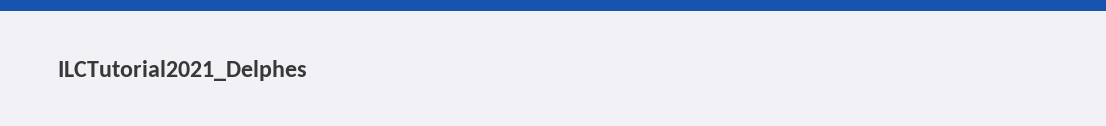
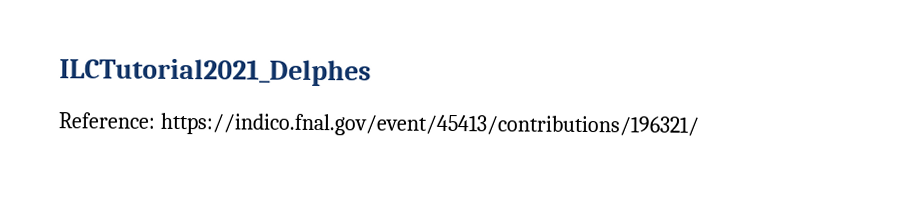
(307, 70) none -> [58,112,699,138] // Reference: https://indico.fnal.gov/event/45413/contributions/196321/

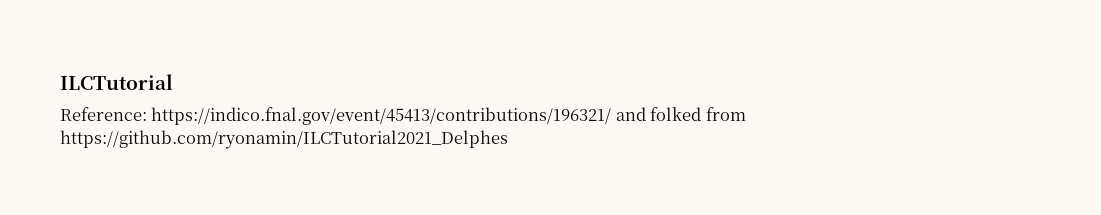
[59,58,371,87] ILCTutorial2021_Delphes -> [60,74,173,90] ILCTutorial
(699, 125) none -> [615,107,746,121] [60,130,508,149] and folked from https://github.com/ryonamin/ILCTutorial2021_Delphes

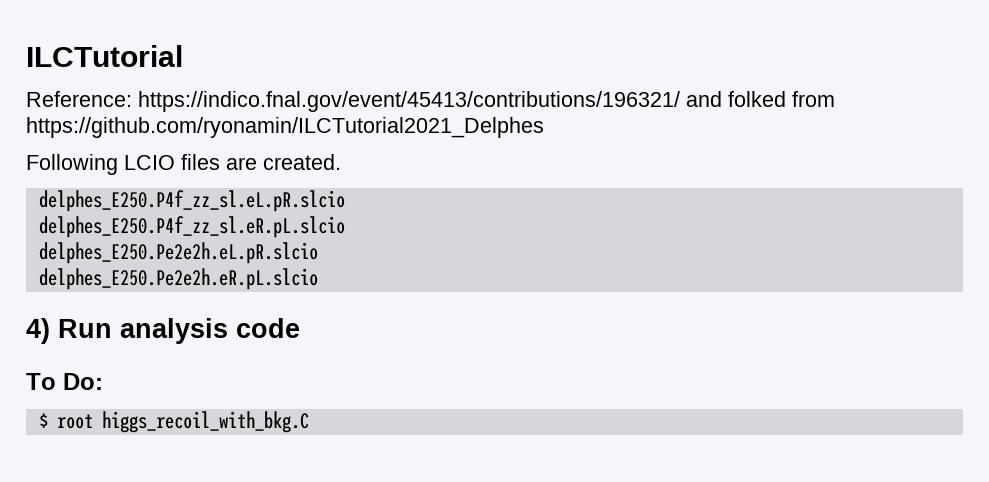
(508, 139) none -> [26,154,341,175] [38,190,345,212] [38,216,345,238] [38,242,318,264] [38,268,318,290] [26,318,300,344] [26,373,103,390] [38,411,309,433] // Following LCIO files are created. // delphes_E250.P4f_zz_sl.eL.pR.slcio // delphes_E250.P4f_zz_sl.eR.pL.slcio // delphes_E250.Pe2e2h.eL.pR.slcio // delphes_E250.Pe2e2h.eR.pL.slcio // 4) Run analysis code // To Do: // $ root higgs_recoil_with_bkg.C

